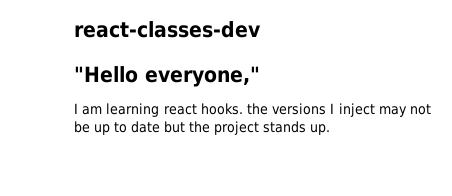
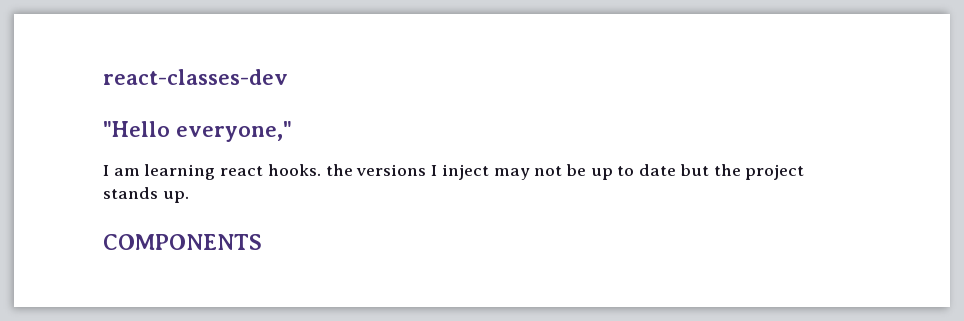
(330, 129) none -> [103,234,262,250] // COMPONENTS

